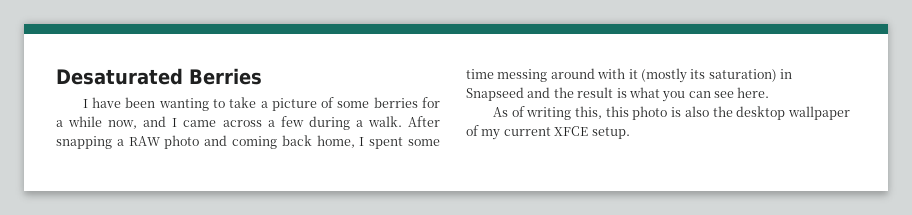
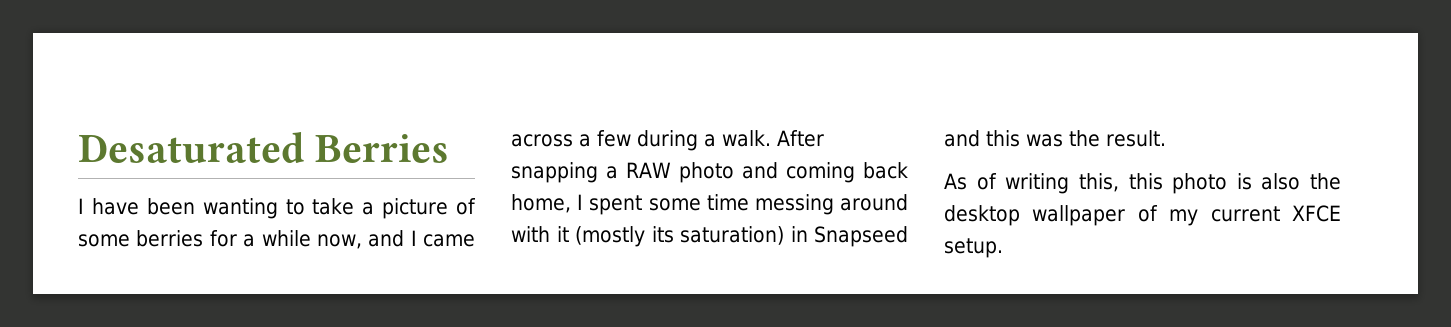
[553,87,770,102] the result is what you can see here. -> [986,130,1166,147] this was the result.

